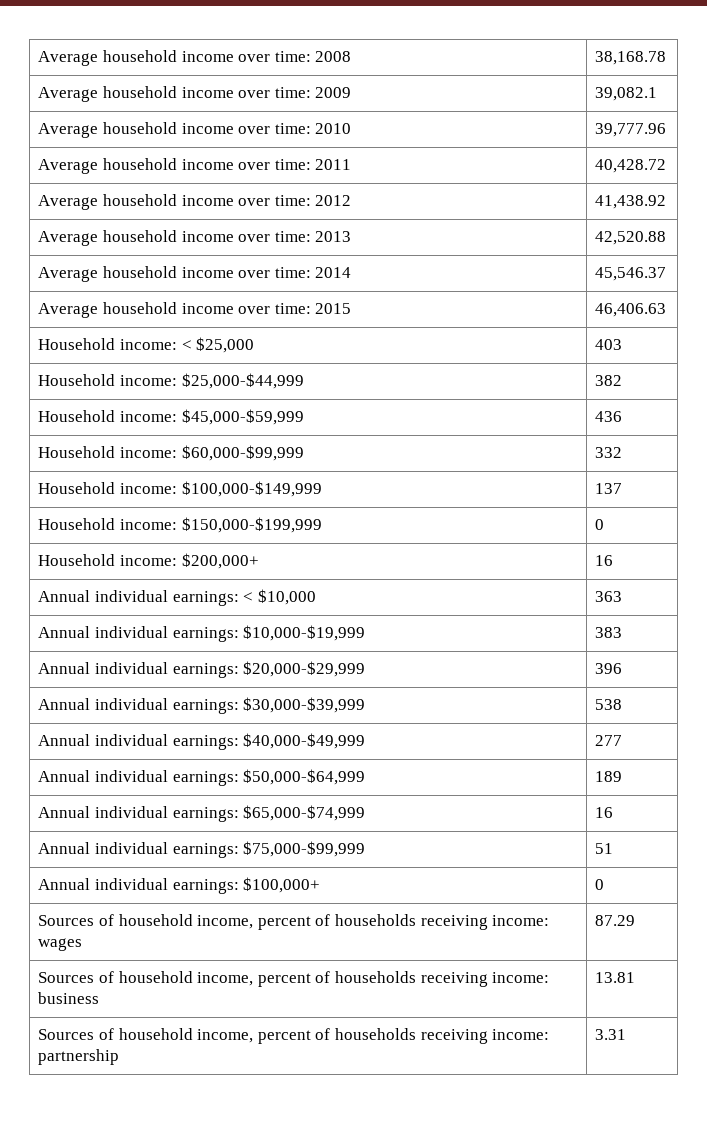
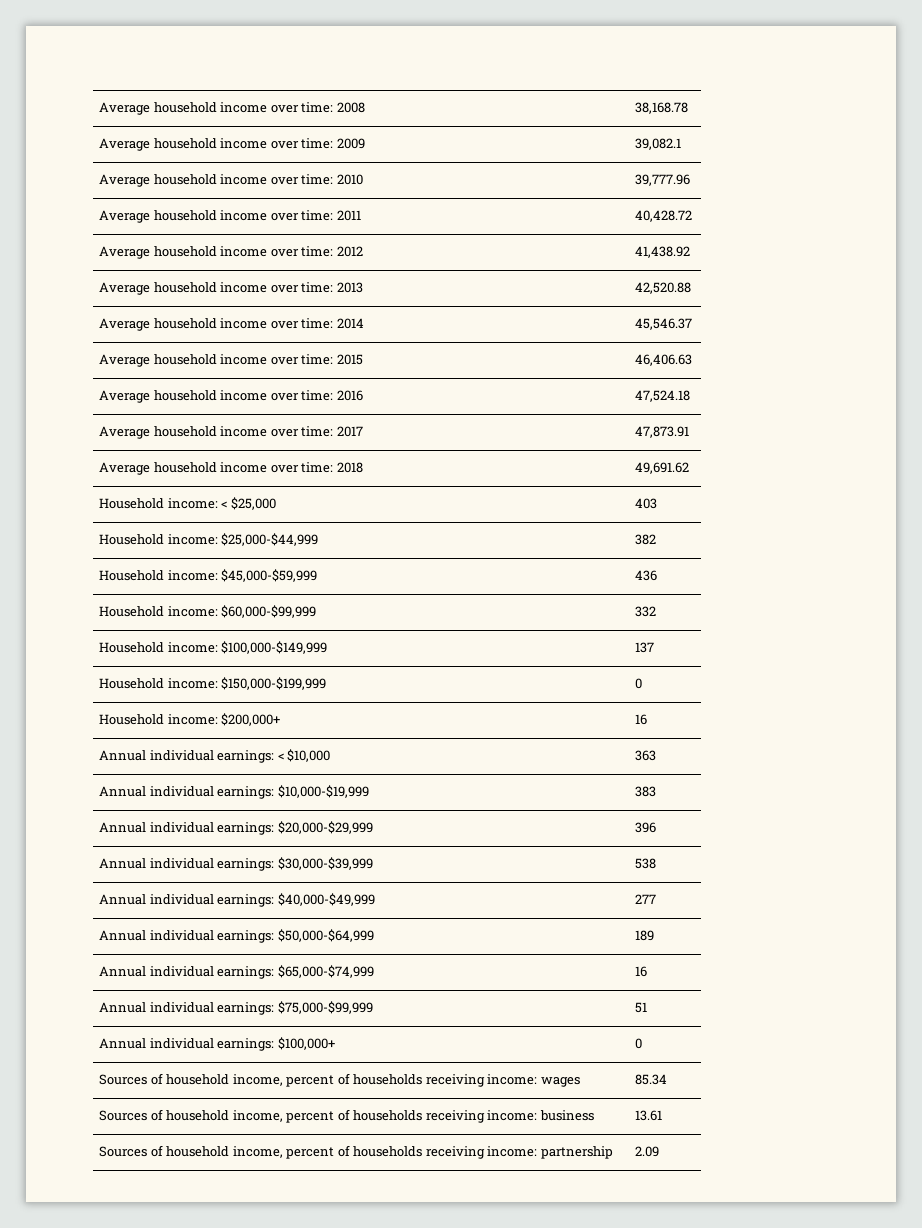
(667, 310) none -> [99,390,363,403] [635,390,691,402] [99,426,363,439] [635,426,690,438] [99,462,363,475] [635,462,690,474] // Average household income over time: 2016 | 47,524.18 // Average household income over time: 2017 | 47,873.91 // Average household income over time: 2018 | 49,691.62
[595,915,636,926] 87.29 -> [635,1074,668,1085] 85.34
[595,972,636,983] 13.81 -> [635,1110,663,1121] 13.61
[595,1029,627,1040] 3.31 -> [635,1146,660,1157] 2.09

